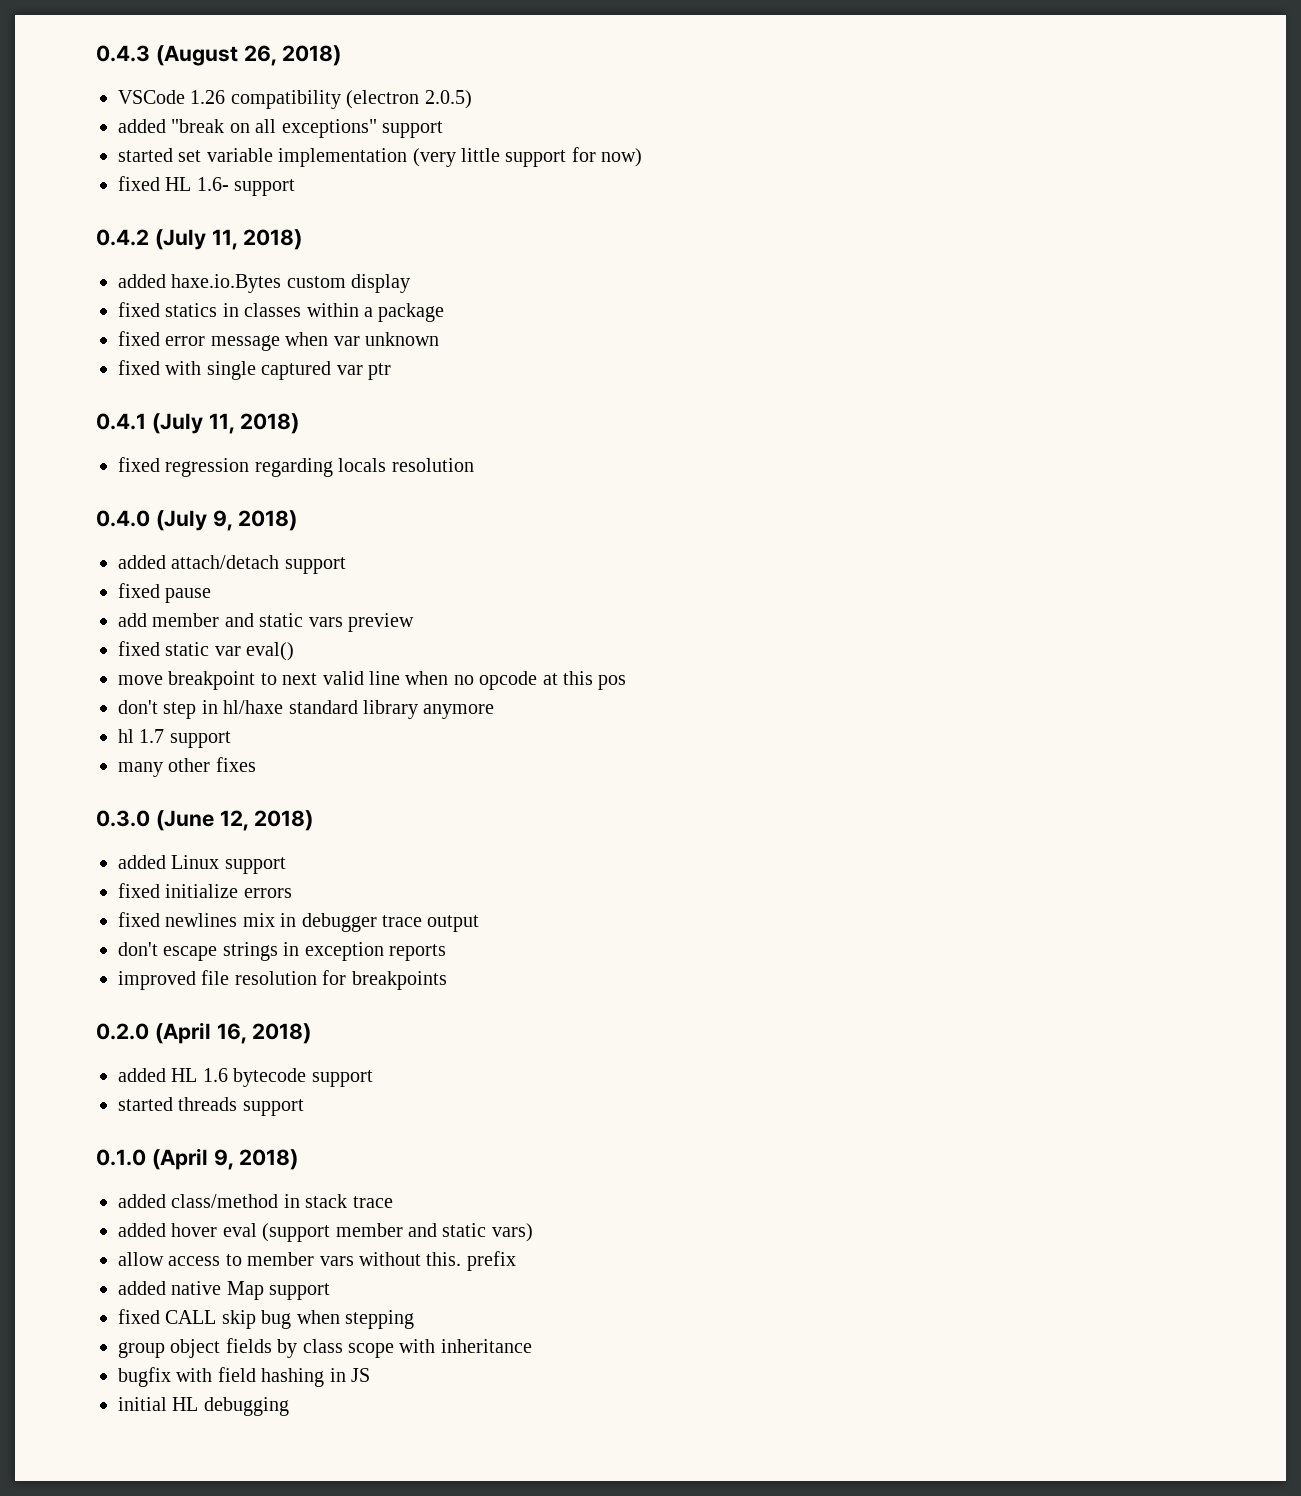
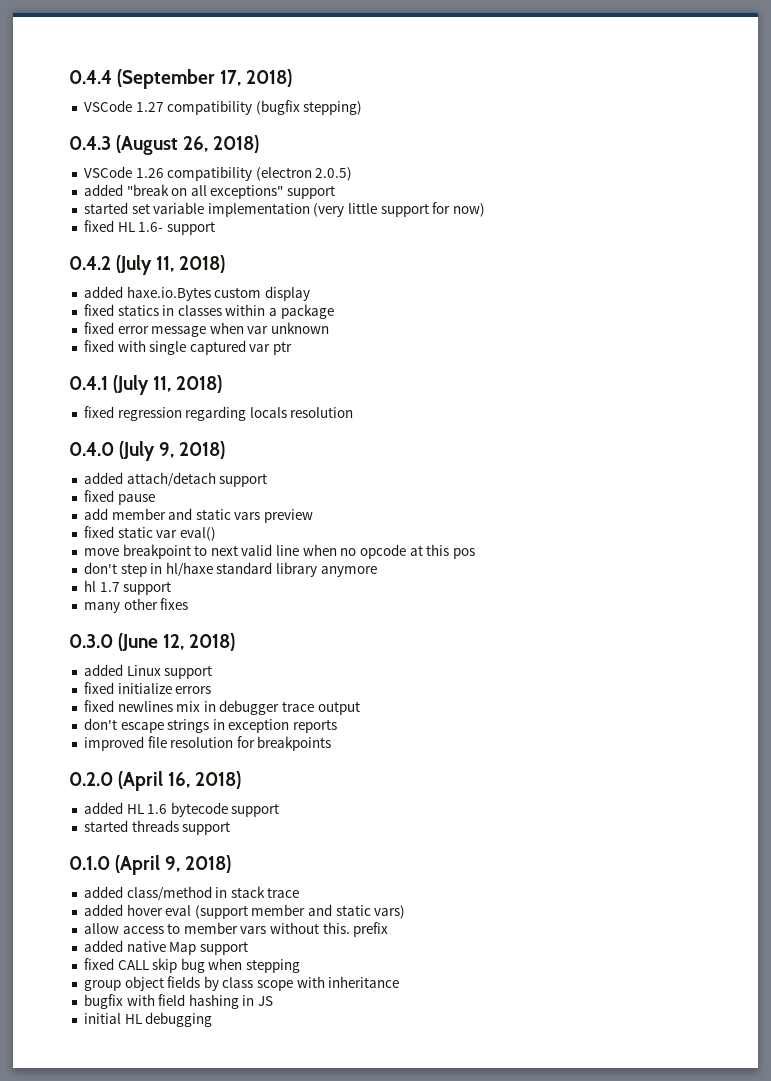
(96, 53) none -> [69,69,293,89] [83,100,363,115] 0.4.4 (September 17, 2018) // VSCode 1.27 compatibility (bugfix stepping) //

